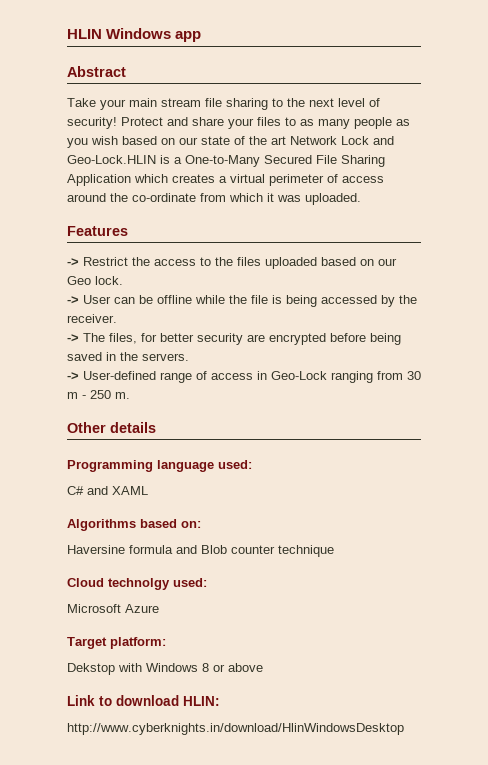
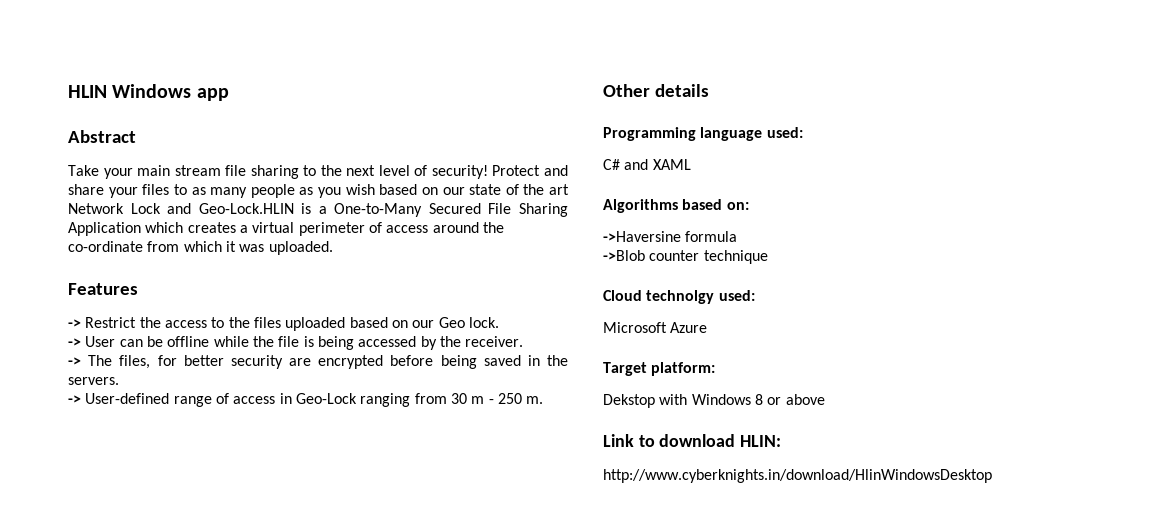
[67,545,125,554] Haversine -> [603,231,681,242] ->Haversine
[176,545,227,554] and Blob -> [603,250,645,261] // ->Blob

